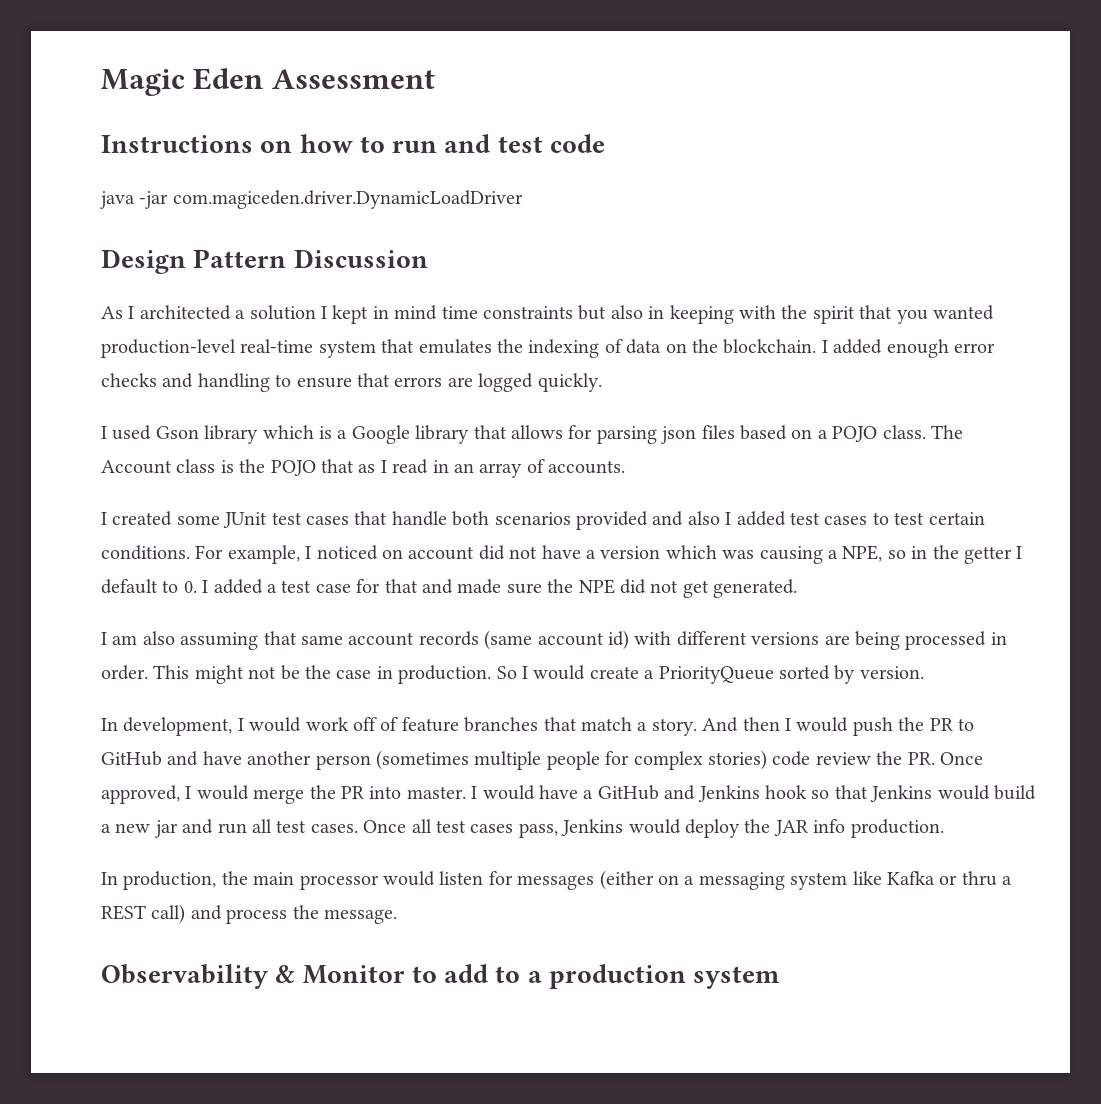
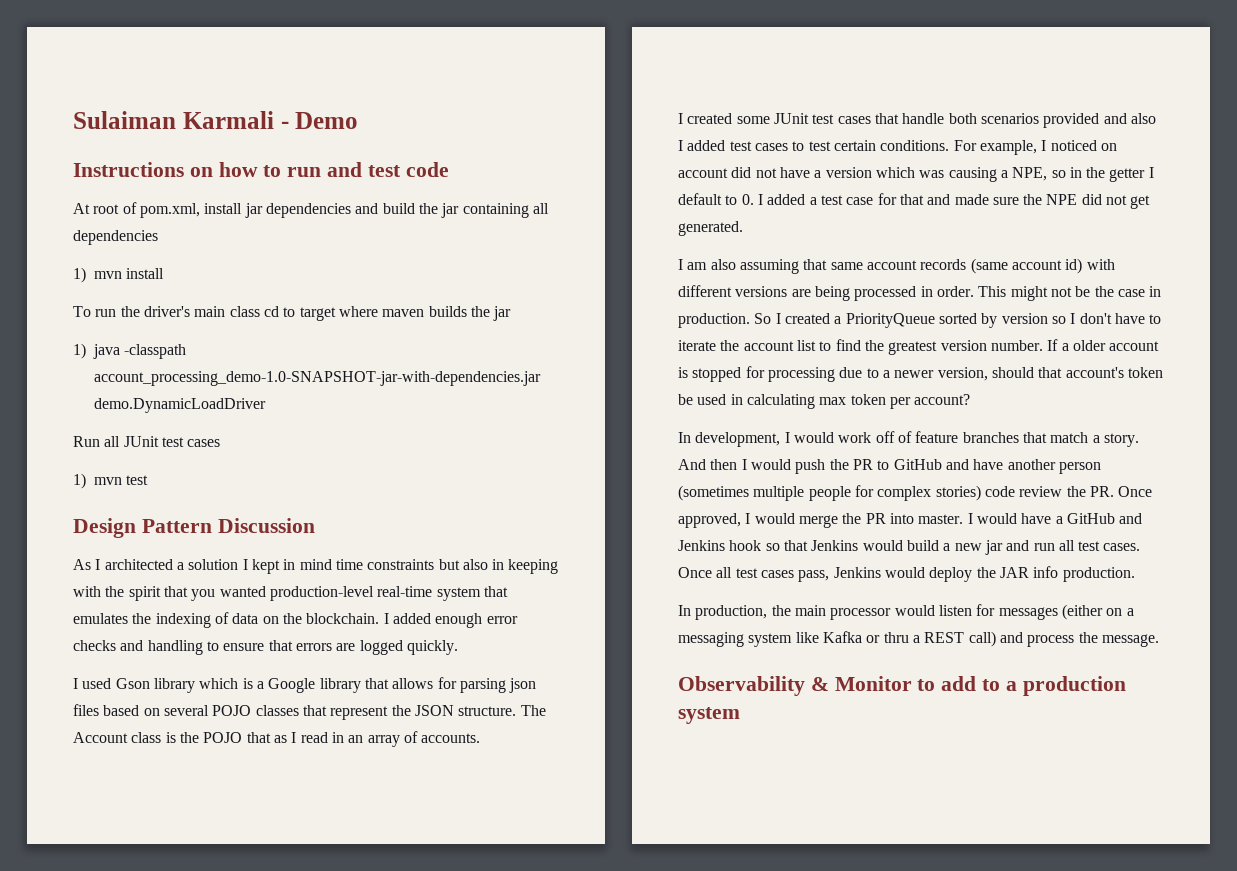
[101,68,435,96] Magic Eden Assessment -> [73,111,359,129] Sulaiman Karmali - Demo
[100,190,523,209] java -jar com.magiceden.driver.DynamicLoadDriver -> [73,202,549,218] [73,230,158,245] [73,267,165,283] [73,306,512,321] [73,343,187,359] [94,371,541,386] [94,398,266,413] [73,436,221,447] [73,473,149,489] At root of pom.xml, install jar dependencies and build the jar containing all dependencies // 1) mvn install // To run the driver's main class cd to target where maven builds the jar // 1) java -classpath account_processing_demo-1.0-SNAPSHOT-jar-with-dependencies.jar demo.DynamicLoadDriver // Run all JUnit test cases // 1) mvn test
[817,425,926,442] a POJO class. -> [163,705,517,720] several POJO classes that represent the JSON structure.
[533,665,639,680] would create -> [784,313,830,324] created
[859,666,924,679] version. -> [1001,313,1162,324] [678,339,1160,355] [678,366,1163,382] [678,394,971,409] version so I don't have to iterate the account list to find the greatest version number. If a older account is stopped for processing due to a newer version, should that account's token be used in calculating max token per account?

